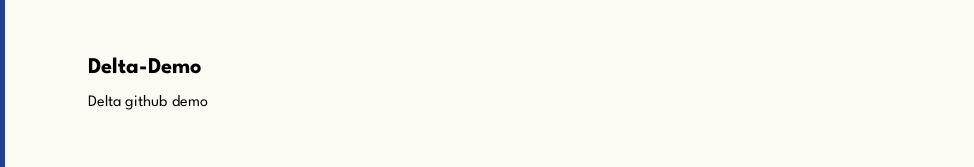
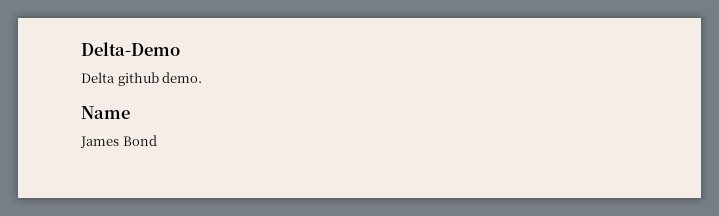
[171,95,208,107] demo -> [162,72,203,83] [81,106,130,119] [80,135,157,148] demo. // Name // James Bond

